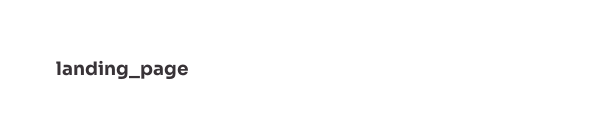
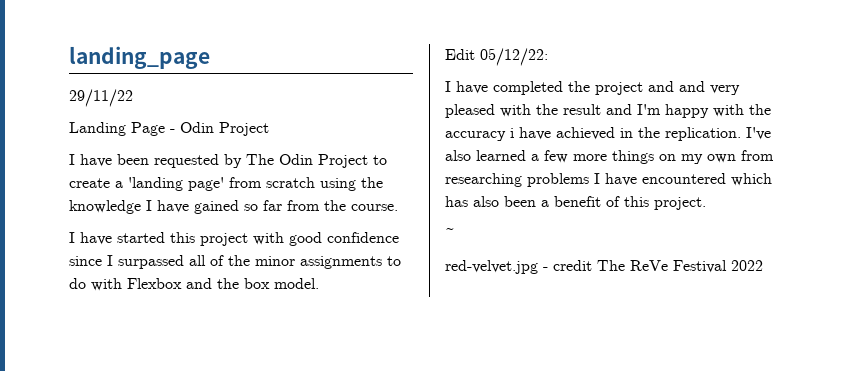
(189, 70) none -> [69,89,133,107] [69,122,269,136] [69,154,387,168] [69,177,383,191] [69,200,398,214] [69,232,399,246] [69,255,401,269] [69,278,319,291] [445,48,548,66] [445,81,740,95] [445,104,771,118] [445,127,771,141] [445,150,774,164] [445,173,772,187] [445,196,706,210] [445,228,455,239] [445,260,763,274] // 29/11/22 // Landing Page - Odin Project // I have been requested by The Odin Project to create a 'landing page' from scratch using the knowledge I have gained so far from the course. // I have started this project with good confidence since I surpassed all of the minor assignments to do with Flexbox and the box model. // Edit 05/12/22: // I have completed the project and and very pleased with the result and I'm happy with the accuracy i have achieved in the replication. I've also learned a few more things on my own from researching problems I have encountered which has also been a benefit of this project. // ~ // red-velvet.jpg - credit The ReVe Festival 2022

